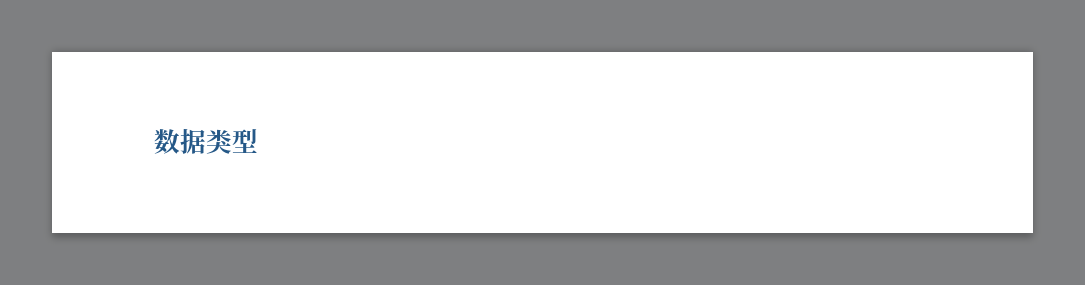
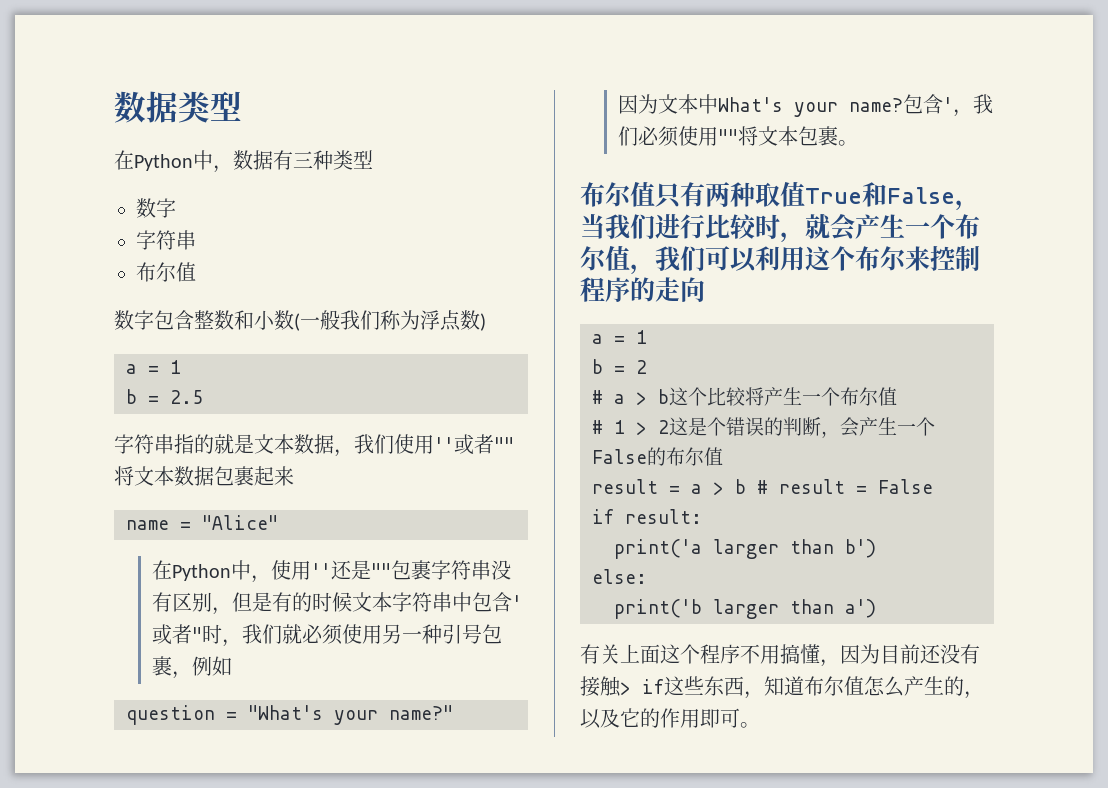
(258, 141) none -> [114,150,373,173] [136,198,176,218] [136,230,196,250] [136,262,196,282] [114,310,486,331] [126,360,181,374] [126,389,203,404] [114,434,514,457] [114,466,294,486] [126,515,278,530] [152,560,512,583] [152,592,523,615] [152,624,503,647] [152,656,233,679] [126,705,453,725] [618,94,994,117] [618,126,859,147] [580,181,980,211] [580,213,980,243] [580,245,980,275] [580,277,705,302] [592,330,647,344] [592,359,647,374] [592,387,897,406] [592,417,935,438] [592,447,723,466] [592,479,933,495] [592,509,702,524] [614,539,876,559] [592,569,647,584] [614,599,876,619] [580,644,980,667] [580,676,984,699] [580,708,760,729] // 在Python中，数据有三种类型 // 数字 // 字符串 // 布尔值 // 数字包含整数和小数(一般我们称为浮点数) // a = 1 // b = 2.5 // 字符串指的就是文本数据，我们使用''或者""将文本数据包裹起来 // name = "Alice" // 在Python中，使用''还是""包裹字符串没有区别，但是有的时候文本字符串中包含'或者"时，我们就必须使用另一种引号包裹，例如 // question = "What's your name?" // 因为文本中What's your name?包含'，我们必须使用""将文本包裹。 // 布尔值只有两种取值True和False，当我们进行比较时，就会产生一个布尔值，我们可以利用这个布尔来控制程序的走向 // a = 1 // b = 2 // # a > b这个比较将产生一个布尔值 // # 1 > 2这是个错误的判断，会产生一个False的布尔值 // result = a > b # result = False // if result: // print('a larger than b') // else: // print('b larger than a') // 有关上面这个程序不用搞懂，因为目前还没有接触> if这些东西，知道布尔值怎么产生的，以及它的作用即可。

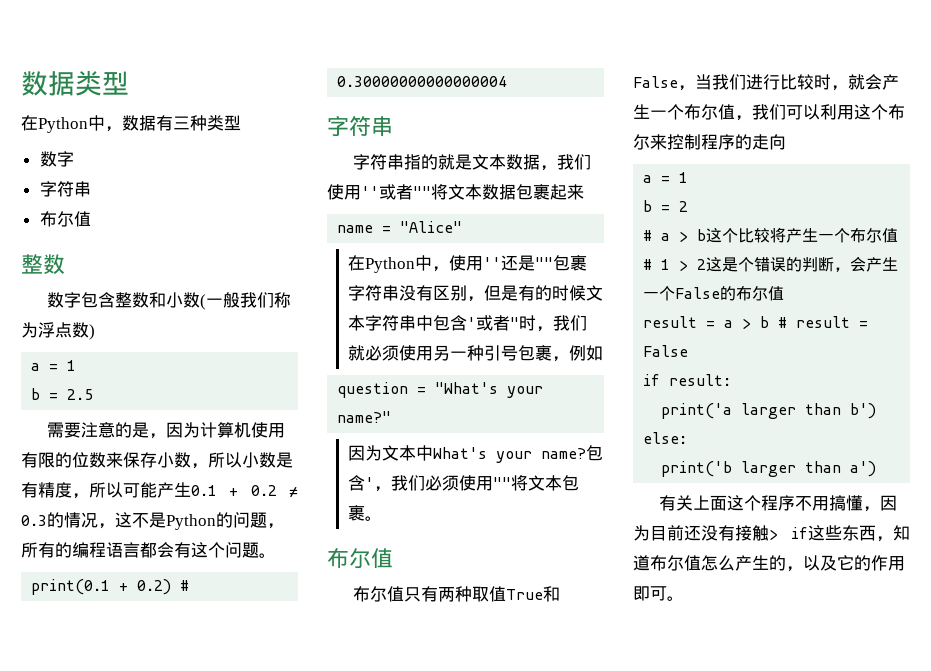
(196, 272) none -> [21,254,65,275] // 整数
(203, 397) none -> [47,422,286,439] [21,452,293,469] [21,482,298,499] [21,512,284,530] [21,542,276,558] [31,579,190,595] [337,76,508,87] [327,116,393,137] // 需要注意的是，因为计算机使用有限的位数来保存小数，所以小数是有精度，所以可能产生0.1 + 0.2 ≠ 0.3的情况，这不是Python的问题，所有的编程语言都会有这个问题。 // print(0.1 + 0.2) # 0.30000000000000004 // 字符串
(655, 194) none -> [353,586,405,602] // 布尔值

